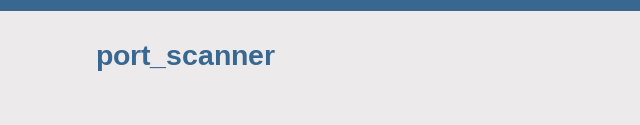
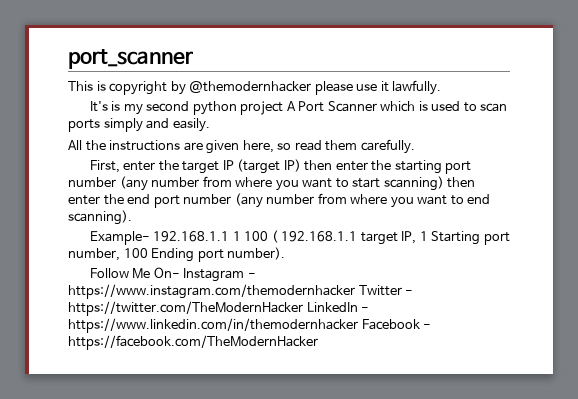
(275, 58) none -> [68,80,442,95] [89,101,508,115] [68,118,210,132] [68,139,415,154] [89,159,472,174] [68,176,476,191] [68,193,491,208] [68,210,132,225] [89,230,510,245] [68,247,286,262] [89,267,256,282] [68,284,414,299] [68,301,370,316] [68,318,432,333] [68,335,318,350] // This is copyright by @themodernhacker please use it lawfully. // It's is my second python project A Port Scanner which is used to scan ports simply and easily. // All the instructions are given here, so read them carefully. // First, enter the target IP (target IP) then enter the starting port number (any number from where you want to start scanning) then enter the end port number (any number from where you want to end scanning). // Example- 192.168.1.1 1 100 ( 192.168.1.1 target IP, 1 Starting port number, 100 Ending port number). // Follow Me On- Instagram - https://www.instagram.com/themodernhacker Twitter - https://twitter.com/TheModernHacker LinkedIn - https://www.linkedin.com/in/themodernhacker Facebook - https://facebook.com/TheModernHacker

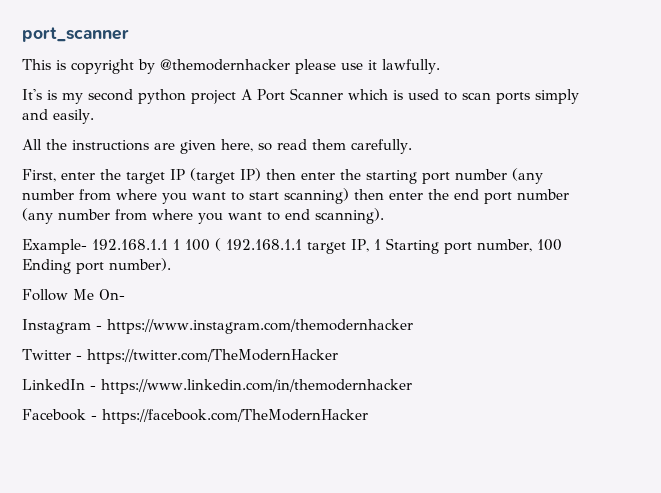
(180, 272) none -> (125, 294) //
(355, 291) none -> (413, 326) //
(303, 308) none -> (338, 356) //
(358, 325) none -> (412, 386) //

